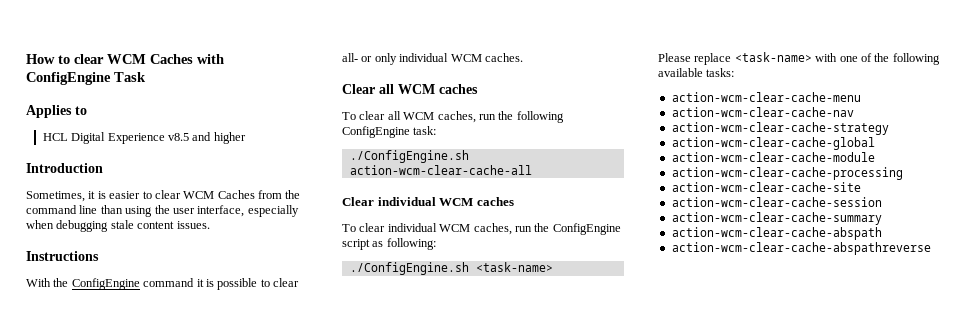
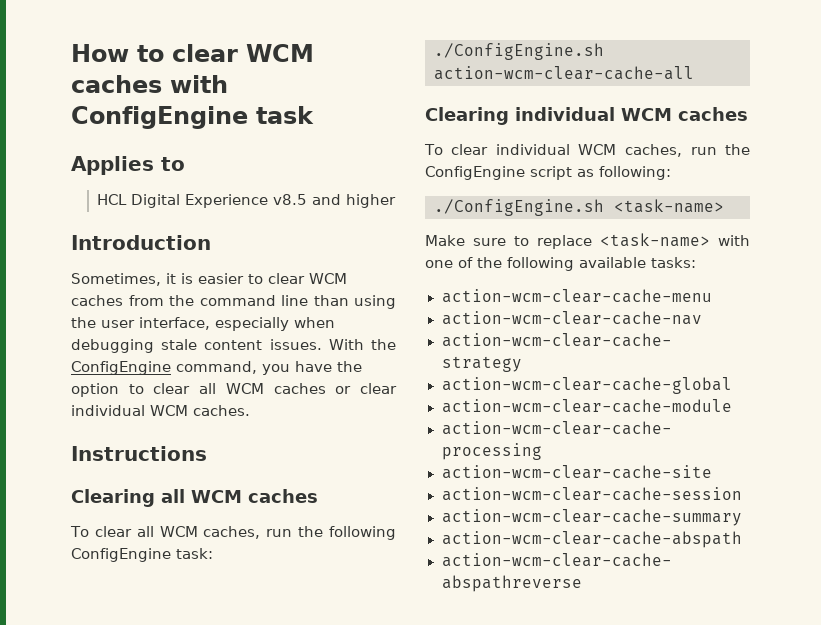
[150,54,193,64] Caches -> [71,75,162,93] caches
[114,72,146,82] Task -> [256,106,314,124] task
[217,190,255,199] Caches -> [71,295,123,306] caches
[26,251,99,261] // Instructions // -> (322, 344) none
[143,278,299,290] [342,53,397,65] command it is possible to clear all- or only -> [176,361,362,375] [71,383,398,397] command, you have the option to clear all WCM caches or clear
[342,84,375,94] Clear -> [71,446,207,461] [71,489,155,507] Instructions // Clearing
[342,197,374,206] Clear -> [425,107,509,125] Clearing
[658,53,691,62] Please -> [425,235,529,246] Make sure to

